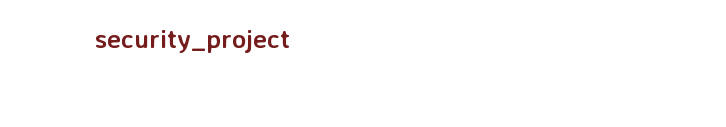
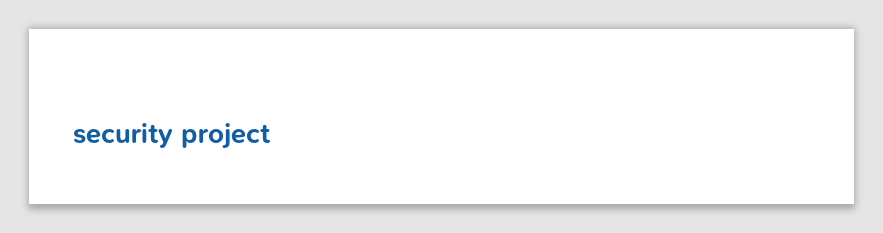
[95,30,290,53] security_project -> [73,123,271,149] security project

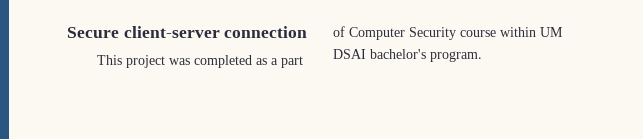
[73,123,271,149] security project -> [67,26,308,38] [97,55,304,68] [333,26,563,40] [333,49,482,62] Secure client-server connection // This project was completed as a part of Computer Security course within UM DSAI bachelor's program.

